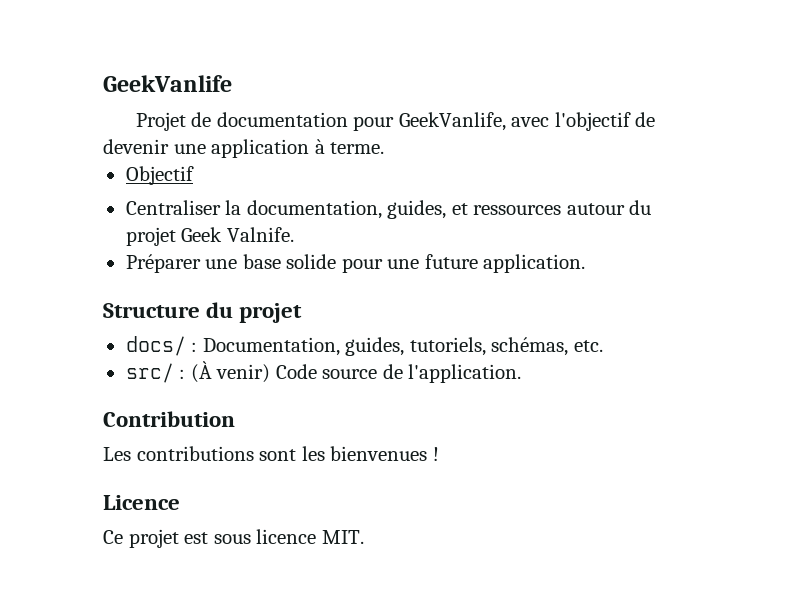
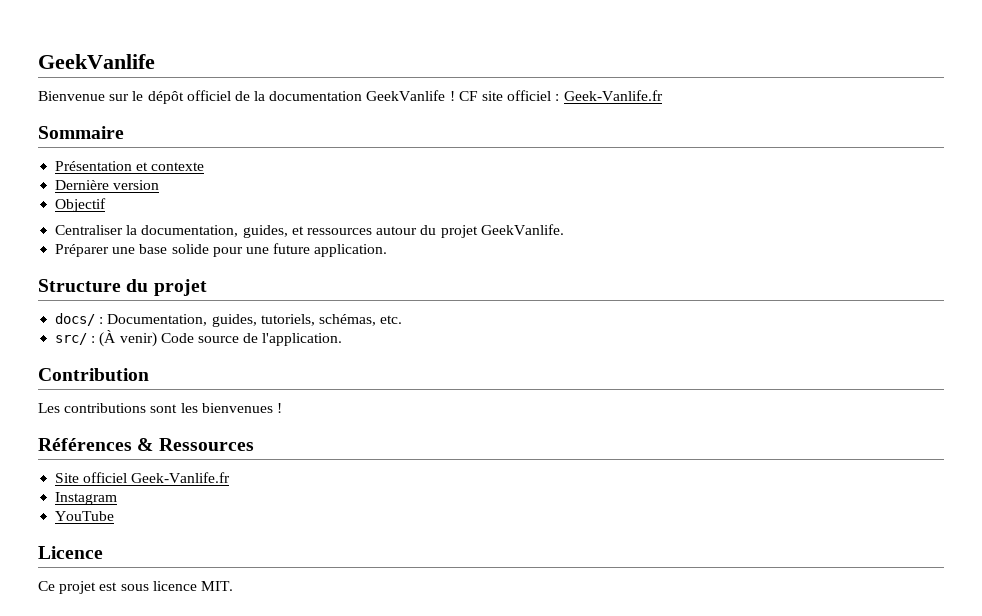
[135,112,656,131] [103,139,385,158] Projet de documentation pour GeekVanlife, avec l'objectif de devenir une application à terme. -> [38,90,663,104] [38,126,124,139] [55,161,205,171] [55,180,160,190] Bienvenue sur le dépôt officiel de la documentation GeekVanlife ! CF site officiel : Geek-Vanlife.fr // Sommaire // Présentation et contexte // Dernière version
[181,227,294,242] Geek Valnife. -> [480,224,564,235] GeekVanlife.
(439, 454) none -> [38,438,254,451] [55,472,231,483] [55,492,118,505] [55,511,115,521] // Références & Ressources // Site officiel Geek-Vanlife.fr // Instagram // YouTube

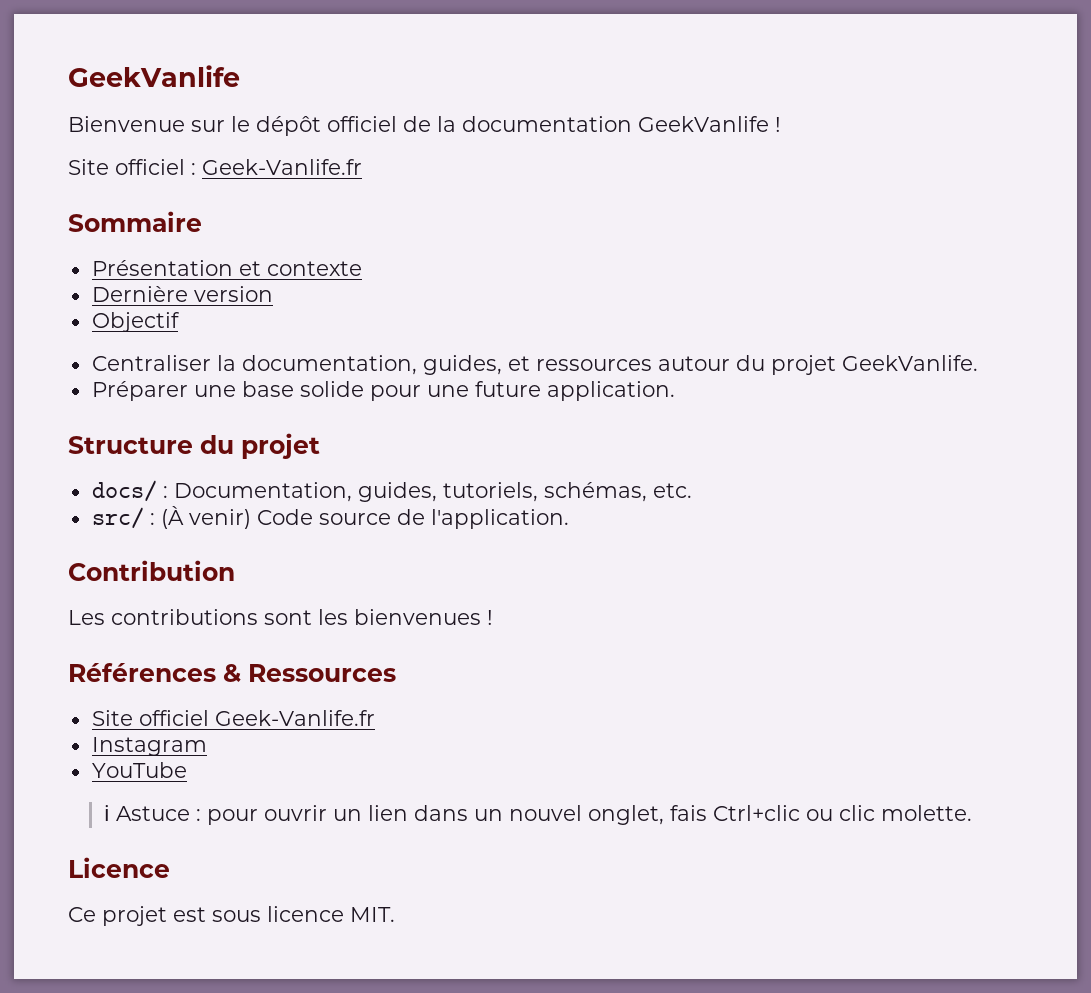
[458,91,504,101] CF site -> [68,159,109,175] // Site
(115, 516) none -> [104,805,973,825] // ℹ Astuce : pour ouvrir un lien dans un nouvel onglet, fais Ctrl+clic ou clic molette.

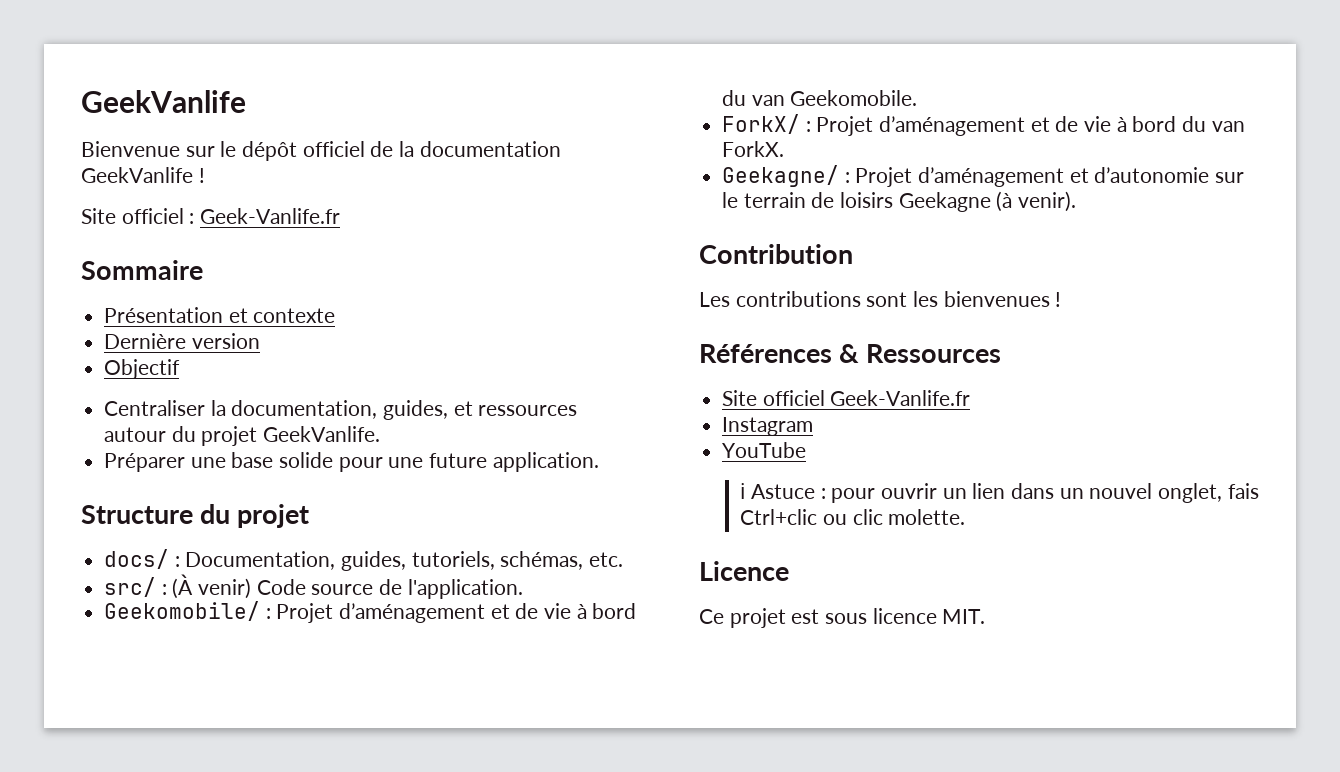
(569, 519) none -> [104,601,637,623] [722,90,918,106] [722,114,1245,136] [722,141,785,157] [722,165,1245,187] [722,191,1077,212] // Geekomobile/ : Projet d’aménagement et de vie à bord du van Geekomobile. // ForkX/ : Projet d’aménagement et de vie à bord du van ForkX. // Geekagne/ : Projet d’aménagement et d’autonomie sur le terrain de loisirs Geekagne (à venir).

